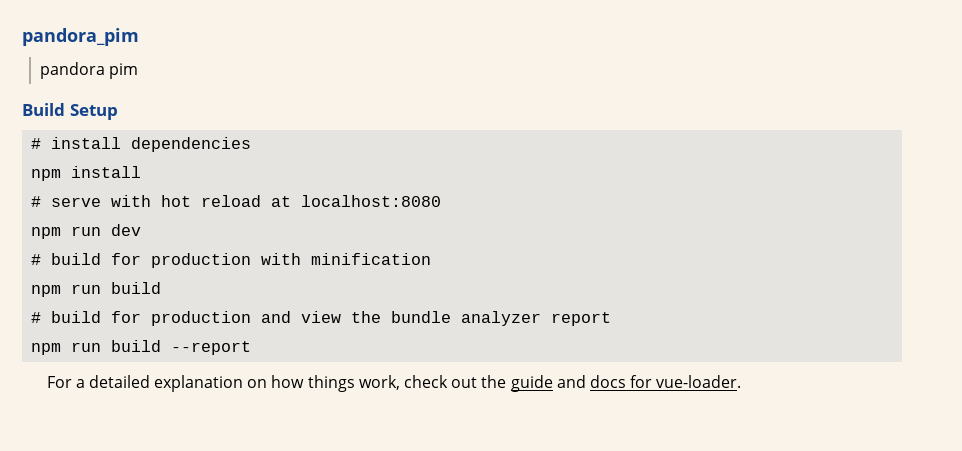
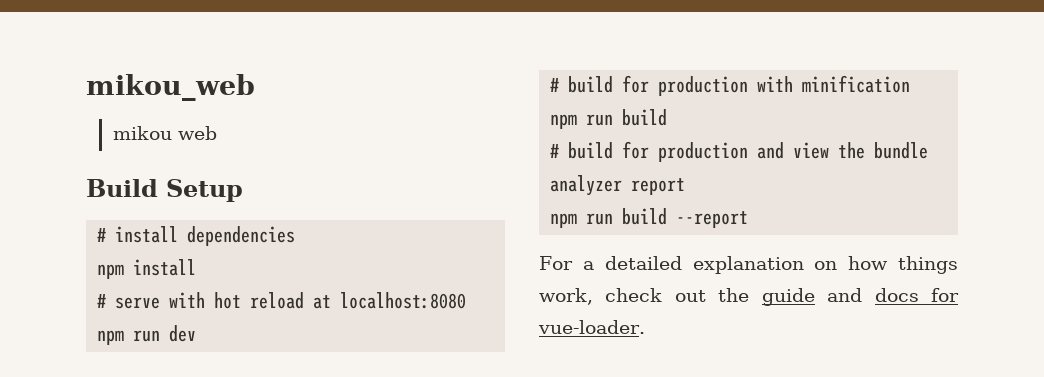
[22,28,139,46] [39,62,138,79] pandora_pim // pandora pim -> [86,74,255,101] [112,126,217,140] mikou_web // mikou web

